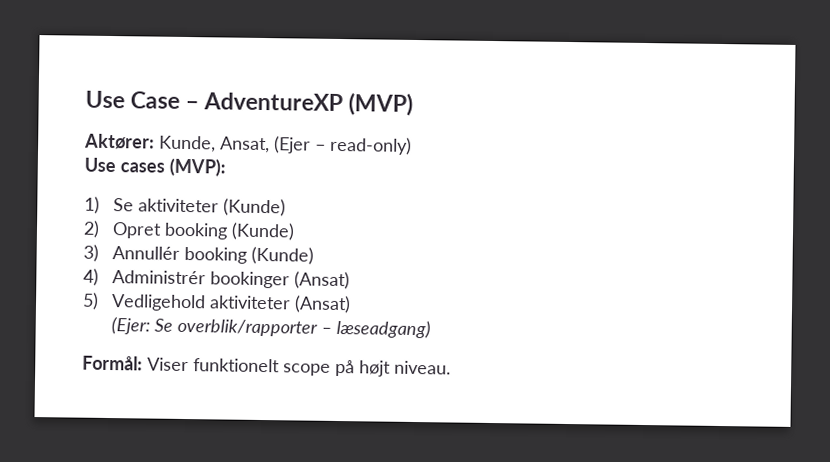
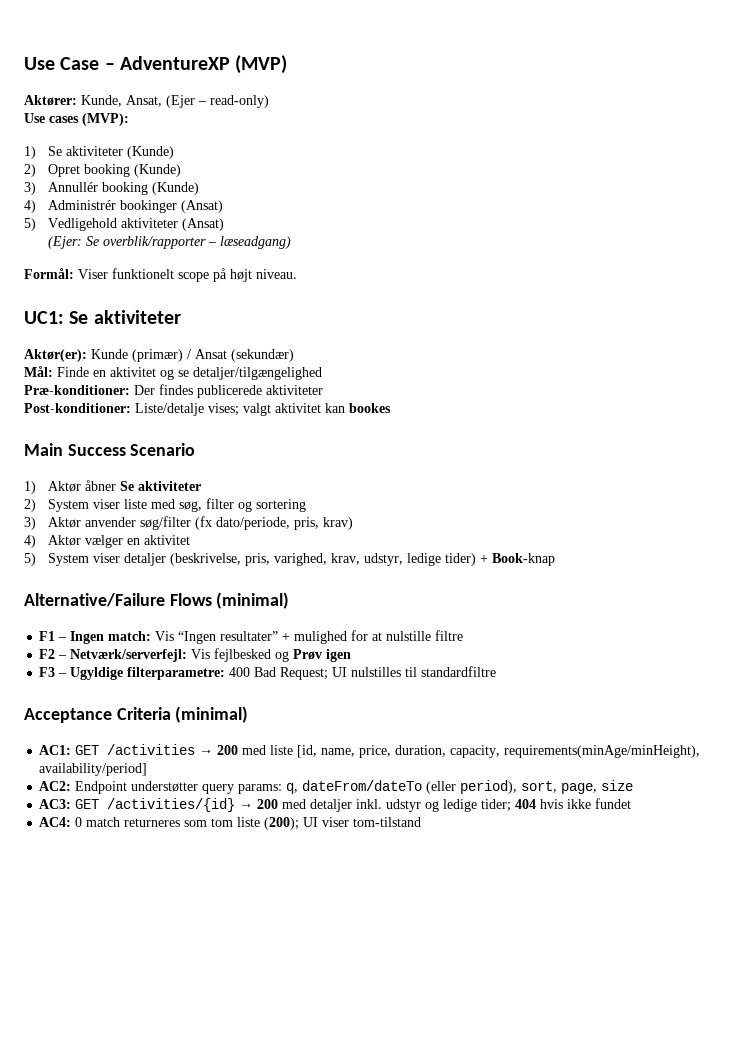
(451, 367) none -> [24,310,181,324] [24,349,294,362] [24,366,322,380] [24,384,323,398] [24,403,391,416] [24,443,196,456] [24,480,202,494] [24,498,307,512] [24,516,354,530] [24,535,191,548] [24,553,556,566] [24,592,290,609] [39,630,464,644] [39,648,352,662] [39,666,497,680] [24,706,249,723] [39,744,701,758] [39,763,148,776] [39,780,634,794] [39,798,632,812] [39,817,422,830] // UC1: Se aktiviteter // Aktør(er): Kunde (primær) / Ansat (sekundær) // Mål: Finde en aktivitet og se detaljer/tilgængelighed // Præ-konditioner: Der findes publicerede aktiviteter // Post-konditioner: Liste/detalje vises; valgt aktivitet kan bookes // Main Success Scenario // 1) Aktør åbner Se aktiviteter // 2) System viser liste med søg, filter og sortering // 3) Aktør anvender søg/filter (fx dato/periode, pris, krav) // 4) Aktør vælger en aktivitet // 5) System viser detaljer (beskrivelse, pris, varighed, krav, udstyr, ledige tider) + Book-knap // Alternative/Failure Flows (minimal) // F1 – Ingen match: Vis “Ingen resultater” + mulighed for at nulstille filtre // F2 – Netværk/serverfejl: Vis fejlbesked og Prøv igen // F3 – Ugyldige filterparametre: 400 Bad Request; UI nulstilles til standardfiltre // Acceptance Criteria (minimal) // AC1: GET /activities → 200 med liste [id, name, price, duration, capacity, requirements(minAge/minHeight), availability/period] // AC2: Endpoint understøtter query params: q, dateFrom/dateTo (eller period), sort, page, size // AC3: GET /activities/{id} → 200 med detaljer inkl. udstyr og ledige tider; 404 hvis ikke fundet // AC4: 0 match returneres som tom liste (200); UI viser tom-tilstand

